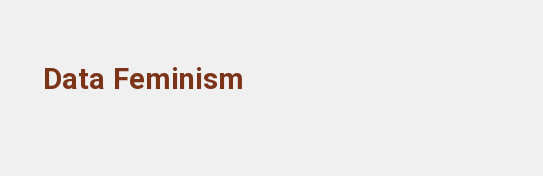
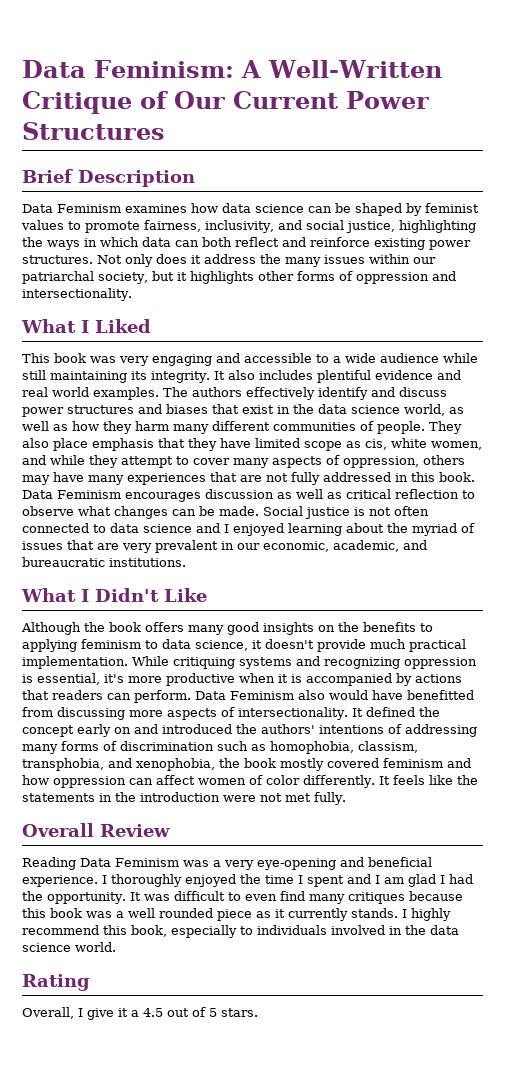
[43,67,244,89] Data Feminism -> [22,60,442,78] [22,91,429,114] [22,122,165,140] [22,169,195,187] [22,203,479,216] [21,220,476,233] [22,237,471,250] [22,254,436,267] [22,271,456,284] [22,288,132,301] [21,319,151,333] [22,353,478,366] [22,370,461,383] [22,387,447,400] [22,404,464,417] [22,421,462,434] [22,438,482,451] [22,455,465,468] [22,472,475,485] [22,489,475,502] [22,506,429,519] [22,523,475,536] [22,540,427,553] [22,557,186,567] [21,588,207,602] [21,622,433,635] [22,639,466,652] [22,656,477,669] [22,673,462,686] [22,690,474,703] [22,707,440,720] [22,724,477,737] [22,741,418,754] [22,758,471,771] [22,775,478,788] [22,792,346,805] [22,823,170,837] [22,857,432,870] [22,874,473,887] [22,891,463,904] [22,908,451,921] [22,925,459,938] [22,942,116,952] [22,974,90,991] [22,1007,258,1020] Data Feminism: A Well-Written Critique of Our Current Power Structures // Brief Description // Data Feminism examines how data science can be shaped by feminist values to promote fairness, inclusivity, and social justice, highlighting the ways in which data can both reflect and reinforce existing power structures. Not only does it address the many issues within our patriarchal society, but it highlights other forms of oppression and intersectionality. // What I Liked // This book was very engaging and accessible to a wide audience while still maintaining its integrity. It also includes plentiful evidence and real world examples. The authors effectively identify and discuss power structures and biases that exist in the data science world, as well as how they harm many different communities of people. They also place emphasis that they have limited scope as cis, white women, and while they attempt to cover many aspects of oppression, others may have many experiences that are not fully addressed in this book. Data Feminism encourages discussion as well as critical reflection to observe what changes can be made. Social justice is not often connected to data science and I enjoyed learning about the myriad of issues that are very prevalent in our economic, academic, and bureaucratic institutions. // What I Didn't Like // Although the book offers many good insights on the benefits to applying feminism to data science, it doesn't provide much practical implementation. While critiquing systems and recognizing oppression is essential, it's more productive when it is accompanied by actions that readers can perform. Data Feminism also would have benefitted from discussing more aspects of intersectionality. It defined the concept early on and introduced the authors' intentions of addressing many forms of discrimination such as homophobia, classism, transphobia, and xenophobia, the book mostly covered feminism and how oppression can affect women of color differently. It feels like the statements in the introduction were not met fully. // Overall Review // Reading Data Feminism was a very eye-opening and beneficial experience. I thoroughly enjoyed the time I spent and I am glad I had the opportunity. It was difficult to even find many critiques because this book was a well rounded piece as it currently stands. I highly recommend this book, especially to individuals involved in the data science world. // Rating // Overall, I give it a 4.5 out of 5 stars.

